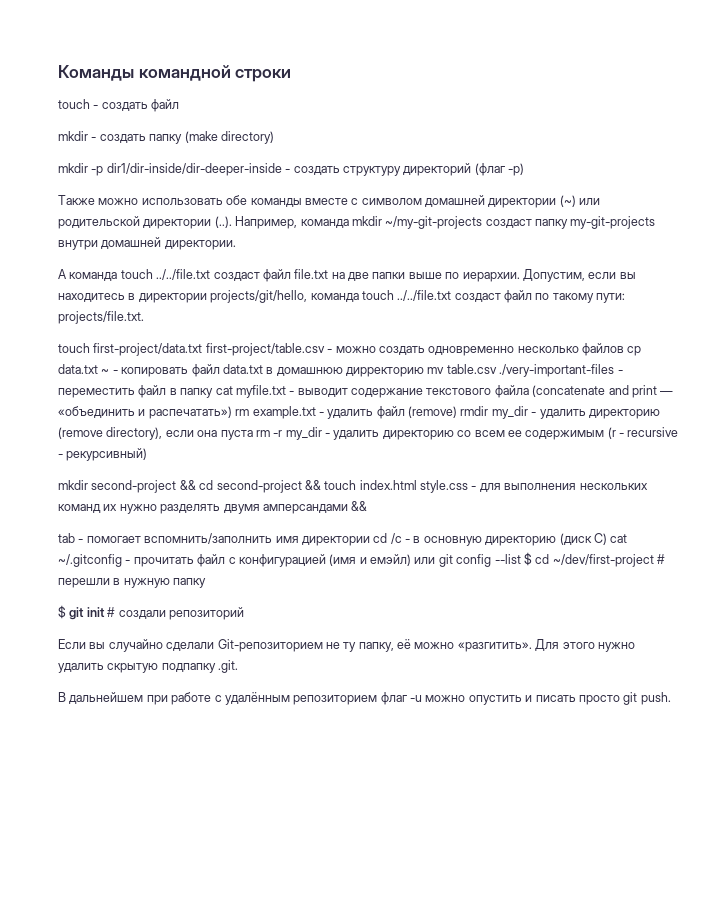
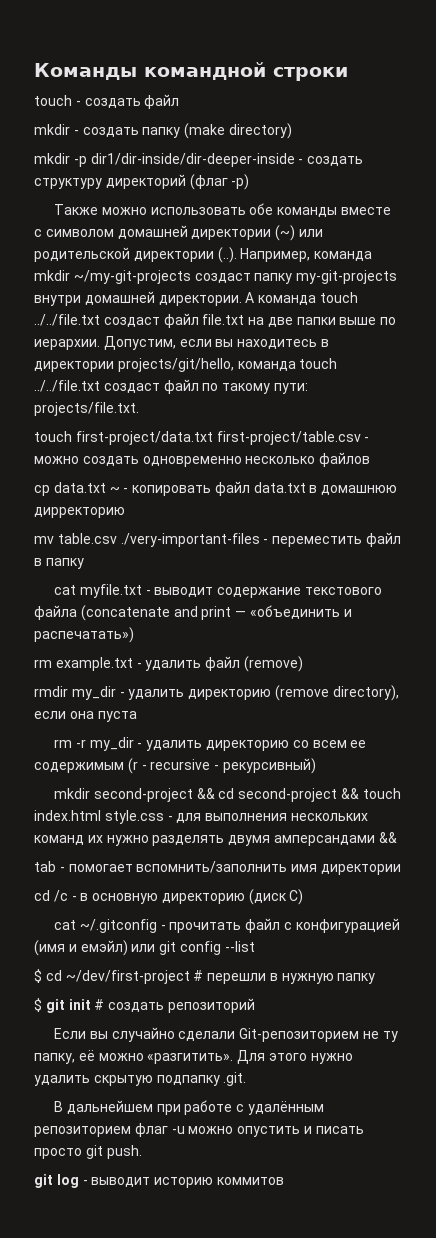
(236, 245) // -> (242, 300) none
(624, 349) none -> (371, 459) //
(424, 372) none -> (125, 512) //
(214, 393) none -> (84, 563) //
(232, 412) none -> (134, 635) //
(457, 412) none -> (303, 664) //
(253, 435) none -> (137, 716) //
(370, 541) none -> (401, 869) //
(607, 539) none -> (304, 897) //
(521, 559) none -> (255, 946) //
[118,610,166,619] создали -> [108,1002,165,1012] создать
(671, 698) none -> [34,1174,284,1188] // git log - выводит историю коммитов

